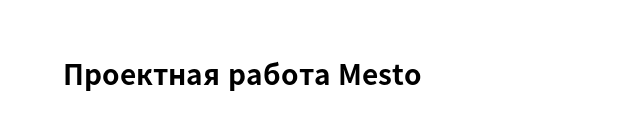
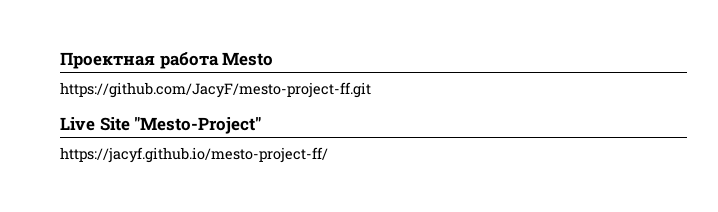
(423, 74) none -> [60,82,371,98] [60,117,262,134] [60,147,328,163] // https://github.com/JacyF/mesto-project-ff.git // Live Site "Mesto-Project" // https://jacyf.github.io/mesto-project-ff/

